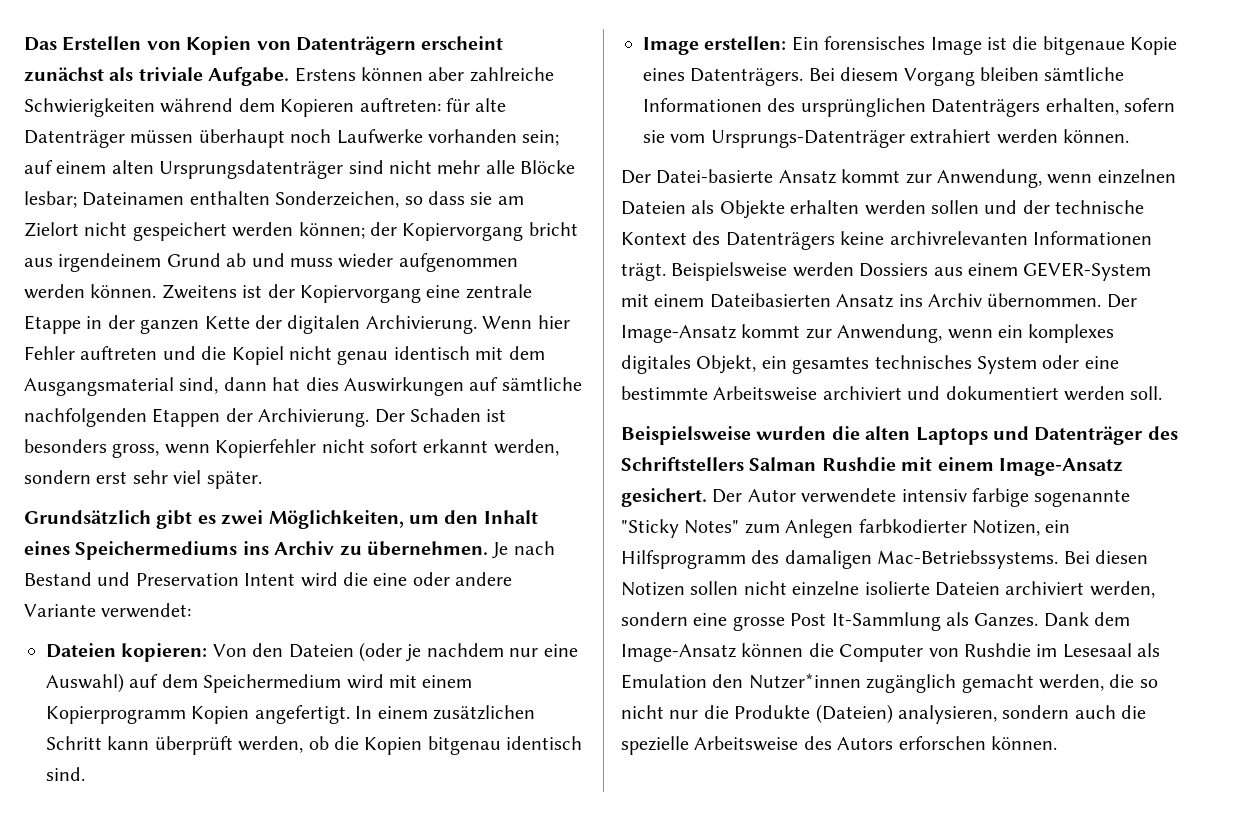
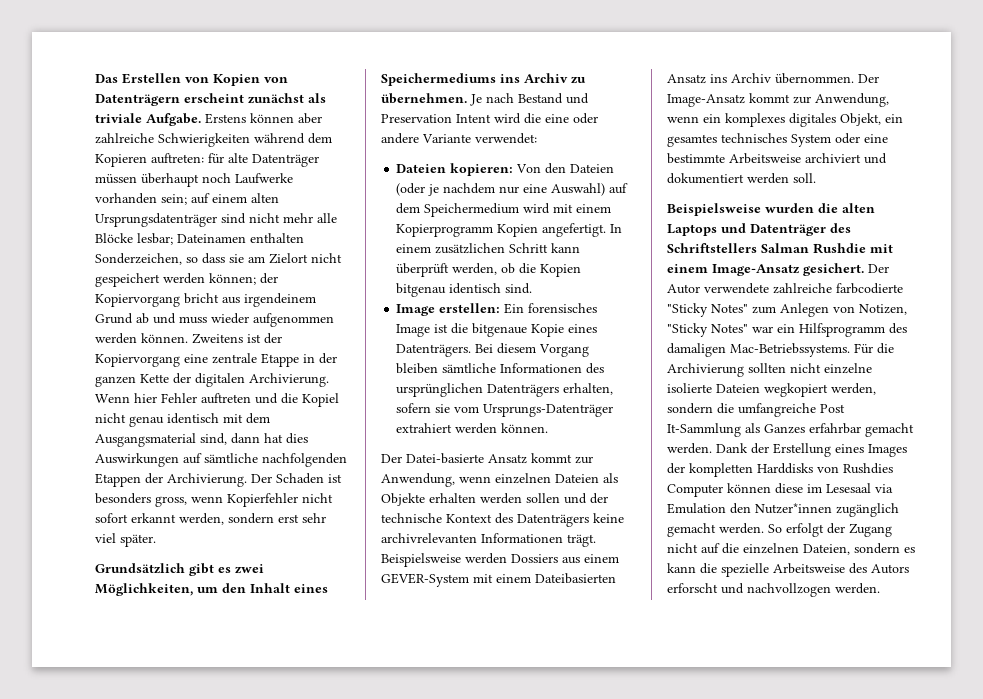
[901,488,1131,507] intensiv farbige sogenannte -> [773,283,903,294] zahlreiche farbcodierte
[858,519,1040,536] farbkodierter Notizen, -> [833,304,907,315] [667,323,773,337] von Notizen, "Sticky Notes" war
[1063,550,1148,564] [621,581,739,596] Bei diesen Notizen sollen -> [854,343,894,354] [667,363,786,377] Für die Archivierung sollten
[1005,581,1155,598] [621,612,785,631] archiviert werden, sondern eine grosse -> [764,383,876,397] [667,403,816,417] wegkopiert werden, sondern die umfangreiche
[974,612,1131,627] [621,643,1031,662] Ganzes. Dank dem Image-Ansatz können die Computer von Rushdie -> [764,423,914,437] [667,443,907,457] [667,463,893,477] [667,483,803,497] Ganzes erfahrbar gemacht werden. Dank der Erstellung eines Images der kompletten Harddisks von Rushdies Computer können diese
[1137,643,1161,657] als -> [875,484,893,493] via
[1039,674,1158,691] [621,704,1116,724] werden, die so nicht nur die Produkte (Dateien) analysieren, sondern auch -> [719,523,892,537] [667,543,915,555] [667,563,696,573] werden. So erfolgt der Zugang nicht auf die einzelnen Dateien, sondern es kann
[898,736,1057,750] erforschen können. -> [667,583,880,597] erforscht und nachvollzogen werden.

